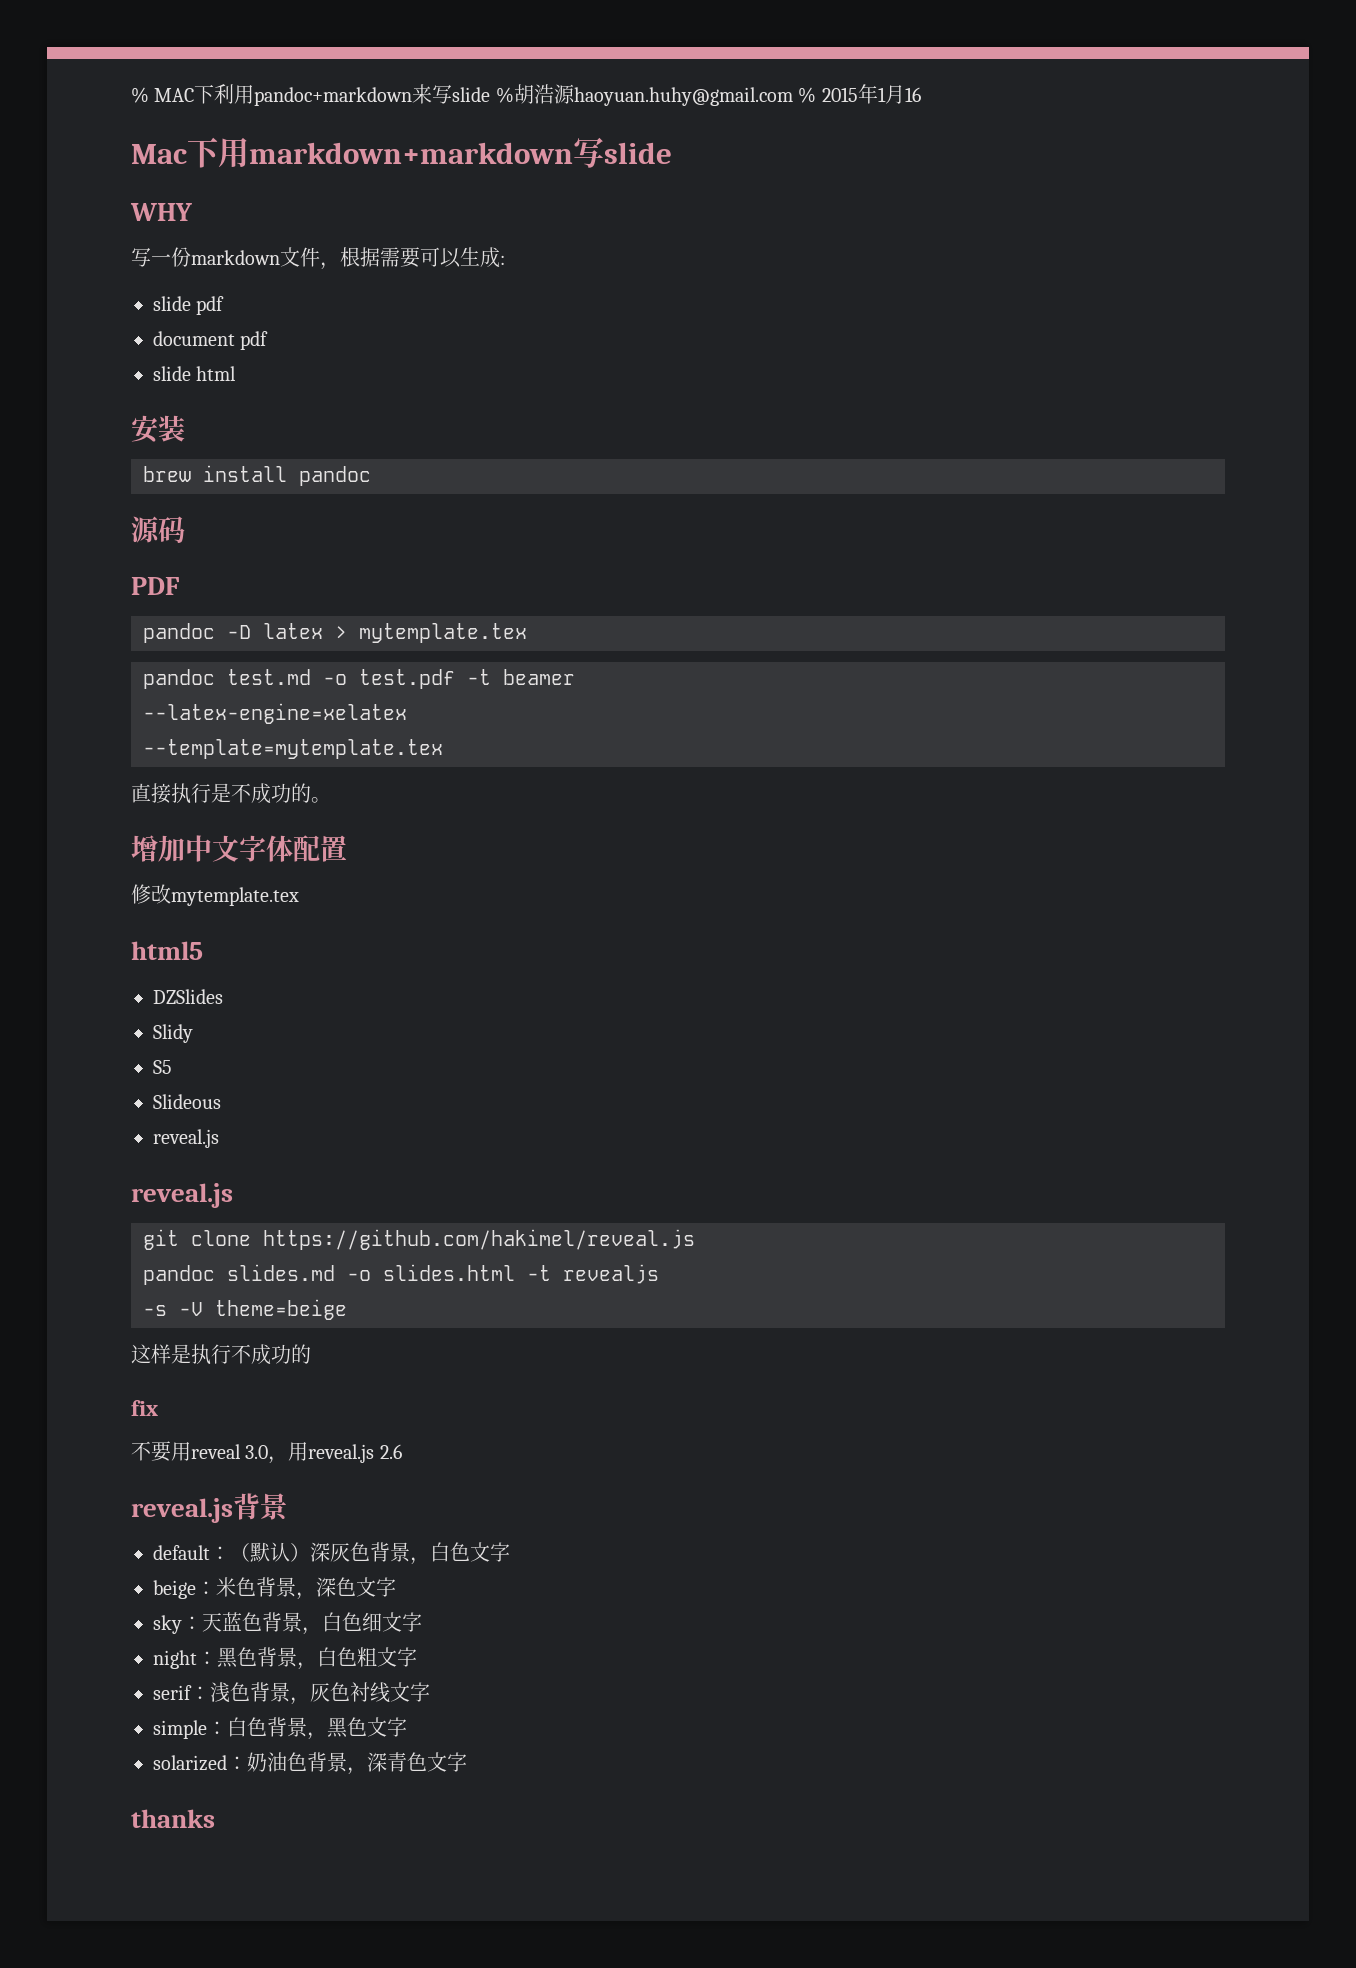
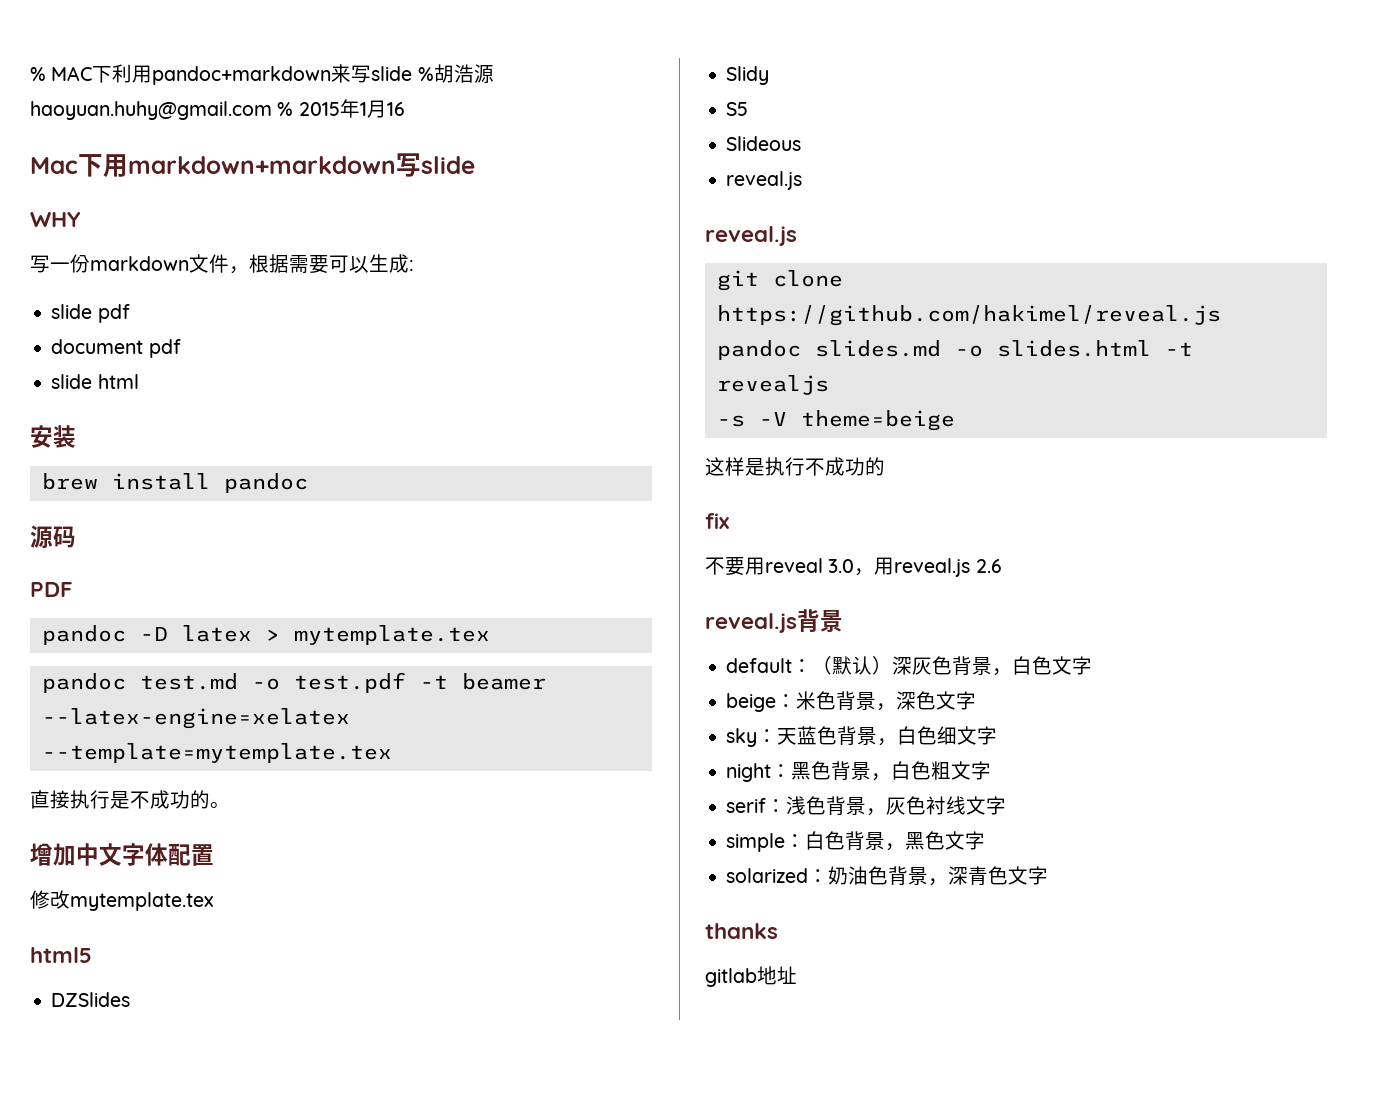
(215, 1818) none -> [705,966,797,987] // gitlab地址

